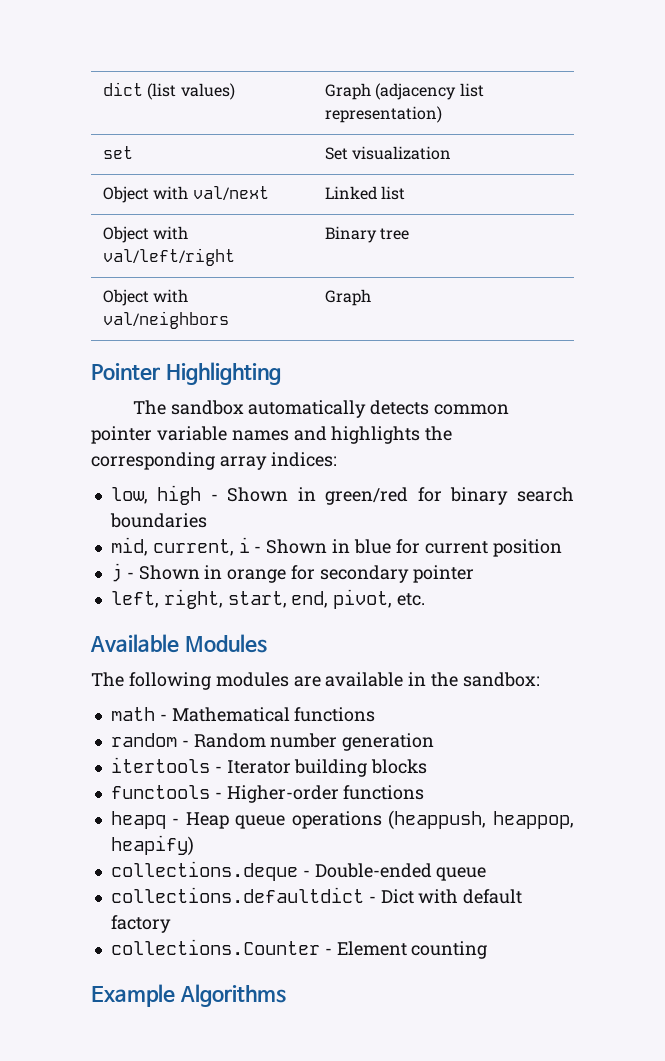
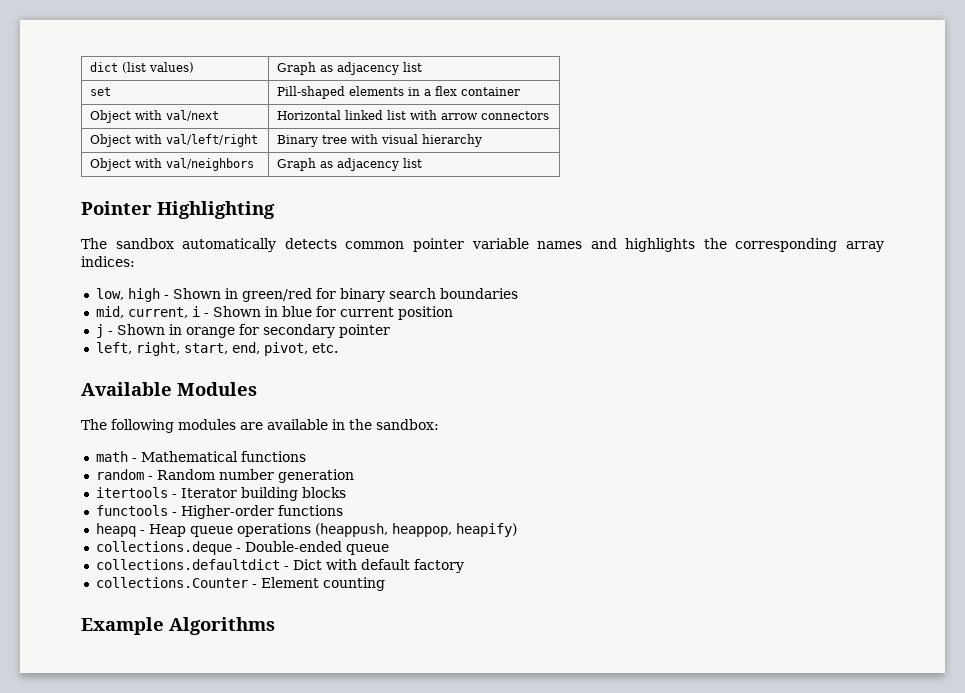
[375,83,484,100] [324,106,442,123] (adjacency list representation) -> [319,62,422,75] as adjacency list
[324,146,452,160] Set visualization -> [276,86,520,99] Pill-shaped elements in a flex container
[324,186,406,200] Linked list -> [276,110,549,120] Horizontal linked list with arrow connectors
(410, 234) none -> [350,134,482,147] with visual hierarchy
(371, 297) none -> [319,158,422,171] as adjacency list

